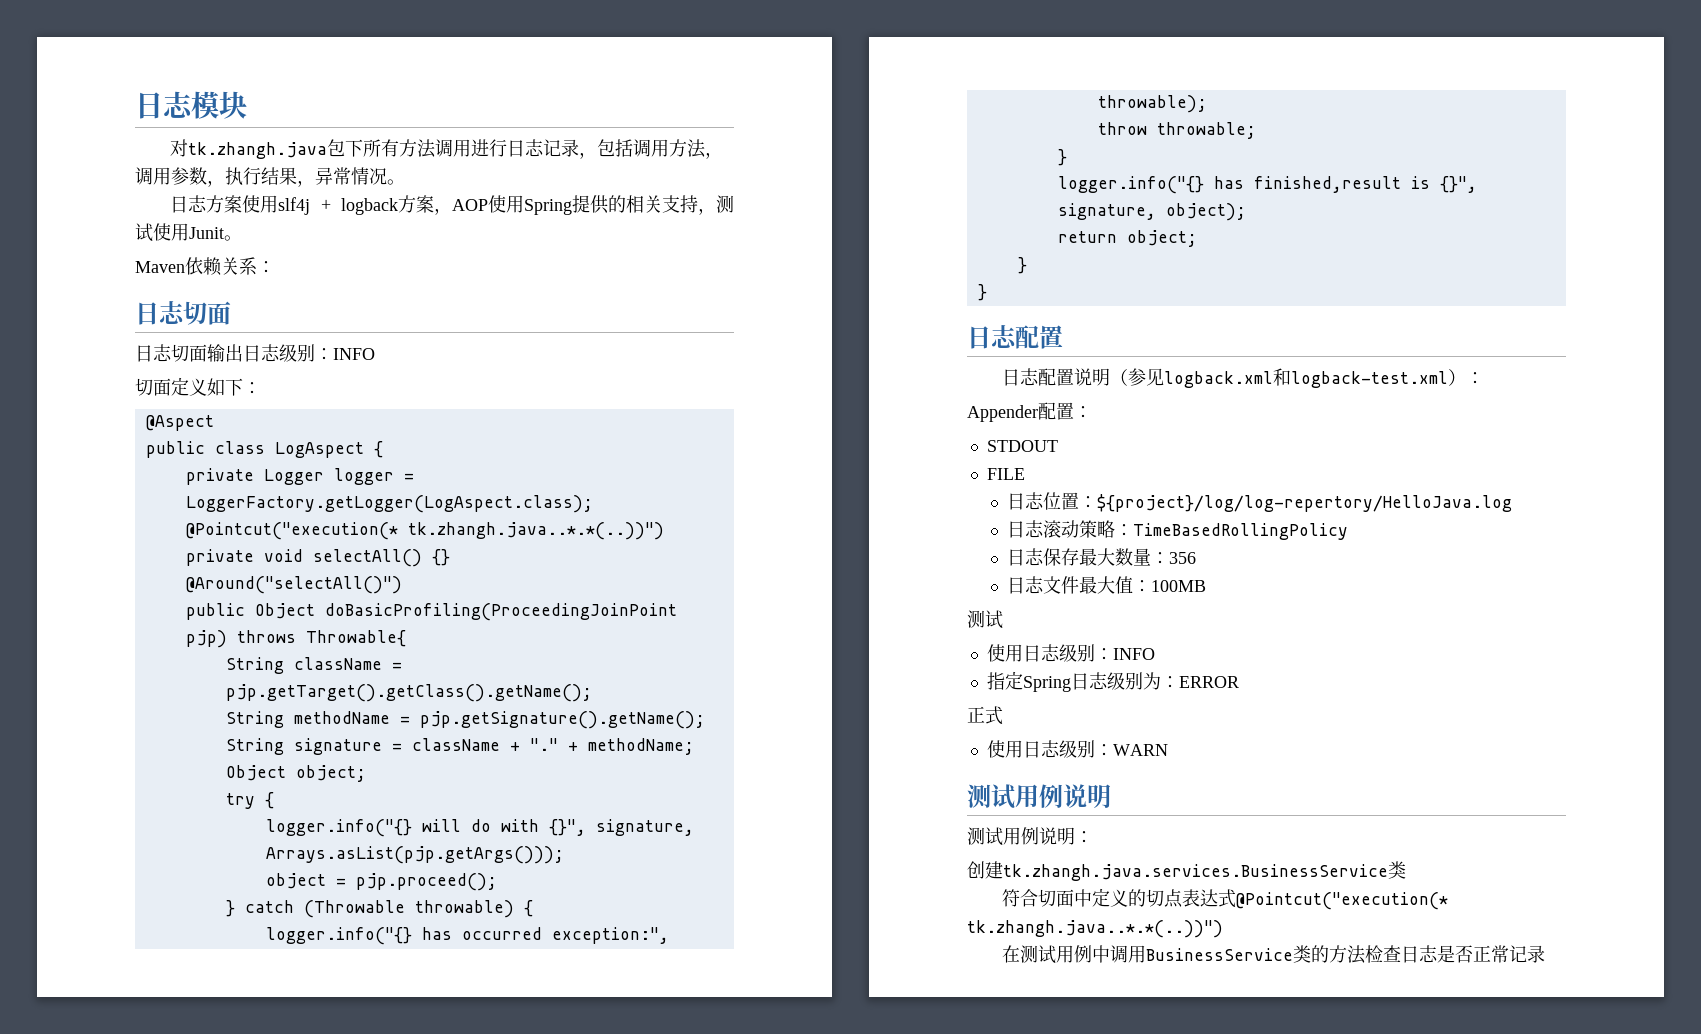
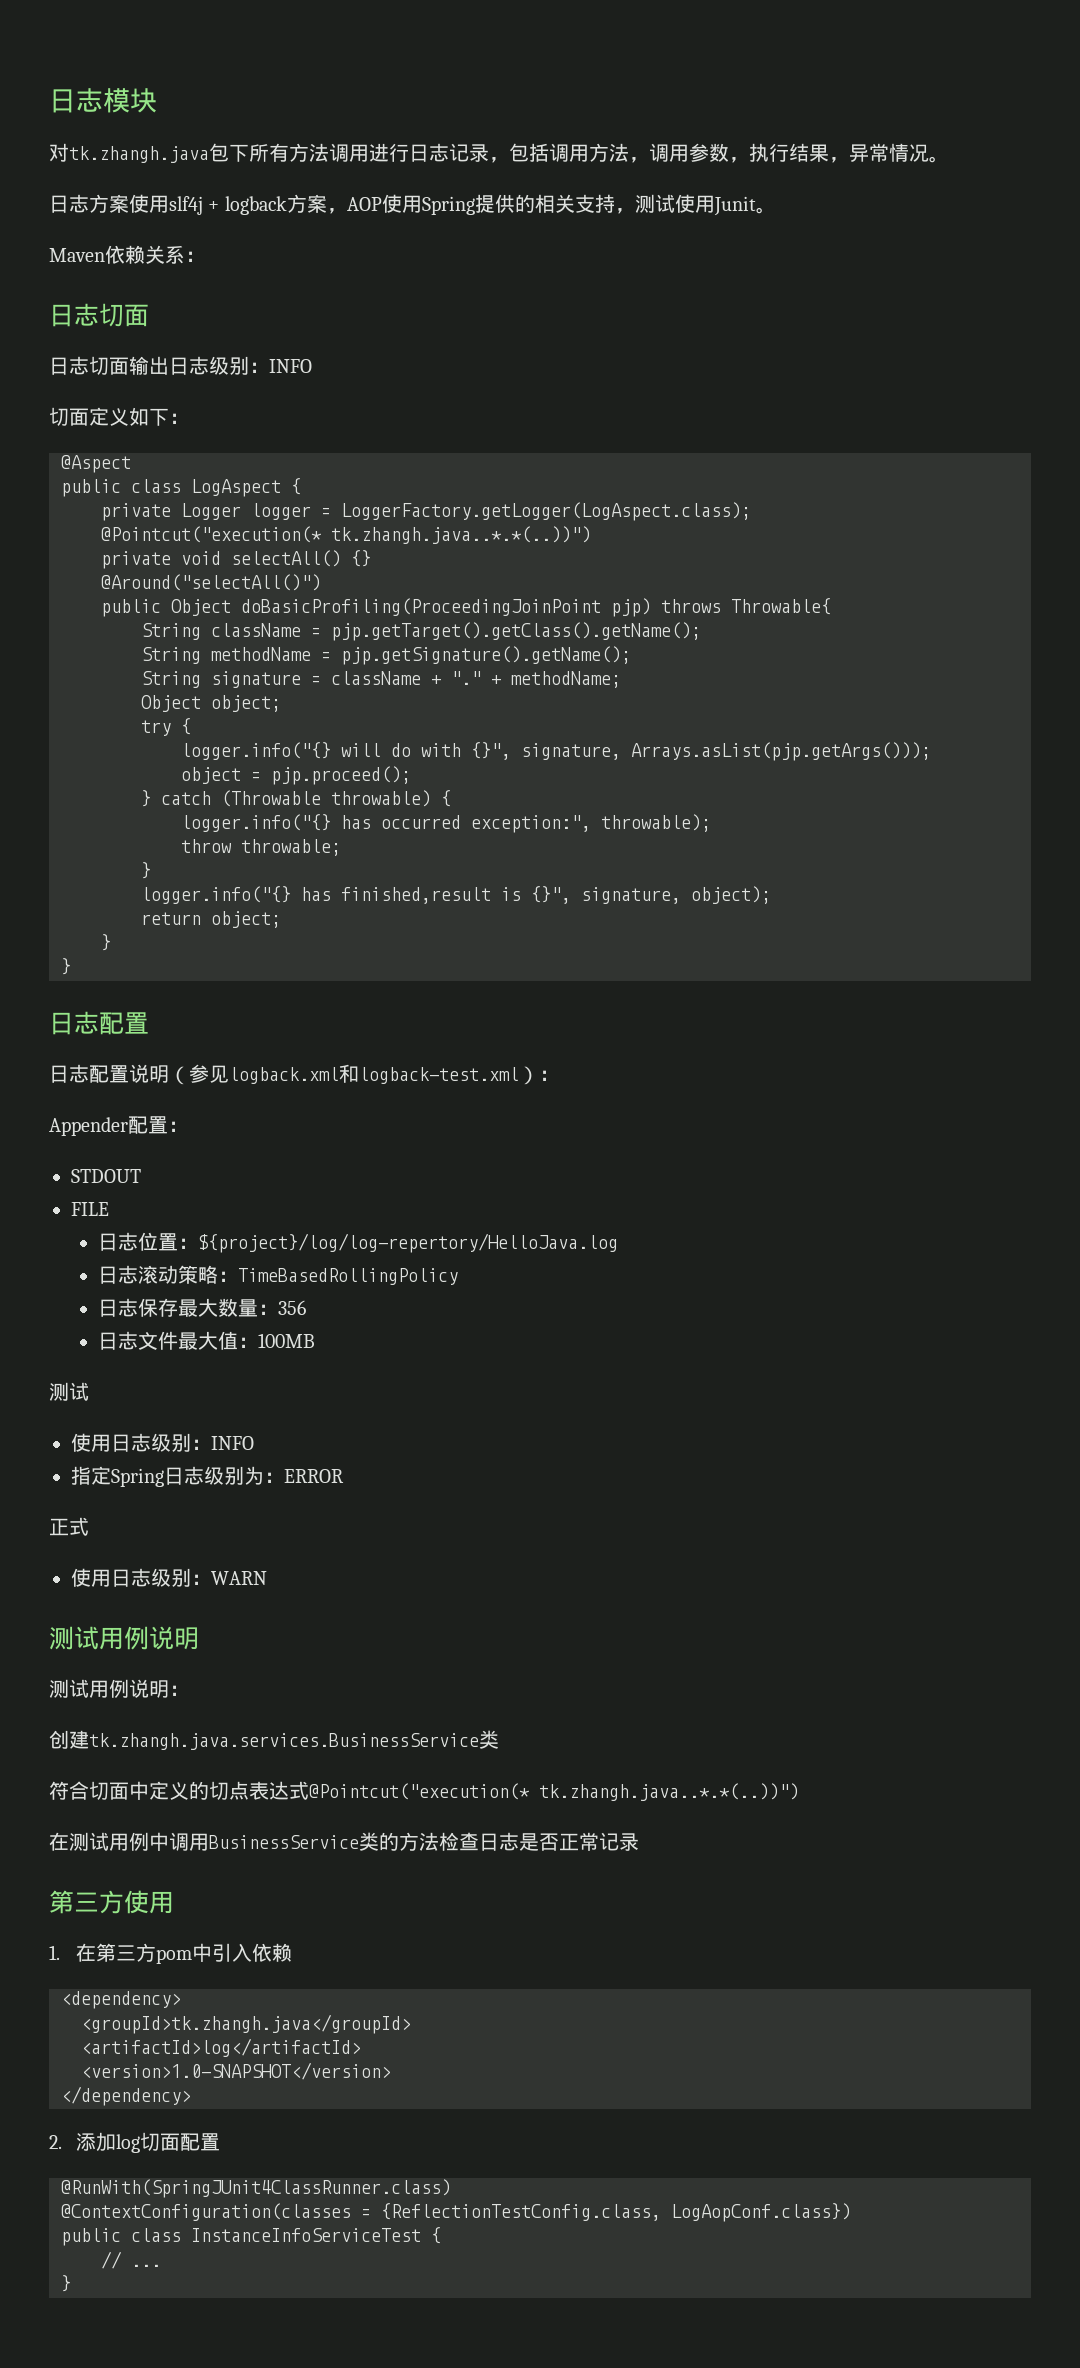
(1546, 954) none -> [49,1890,174,1914] [49,1943,292,1964] [61,1991,181,2009] [81,2014,411,2034] [81,2038,361,2057] [81,2062,391,2080] [61,2086,191,2106] [49,2132,220,2153] [61,2179,451,2198] [61,2203,851,2222] [61,2227,441,2246] [101,2251,161,2269] [61,2275,71,2292] // 第三方使用 // 1.在第三方pom中引入依赖 // <dependency> // <groupId>tk.zhangh.java</groupId> // <artifactId>log</artifactId> // <version>1.0-SNAPSHOT</version> // </dependency> // 2.添加log切面配置 // @RunWith(SpringJUnit4ClassRunner.class) // @ContextConfiguration(classes = {ReflectionTestConfig.class, LogAopConf.class}) // public class InstanceInfoServiceTest { // // ... // }

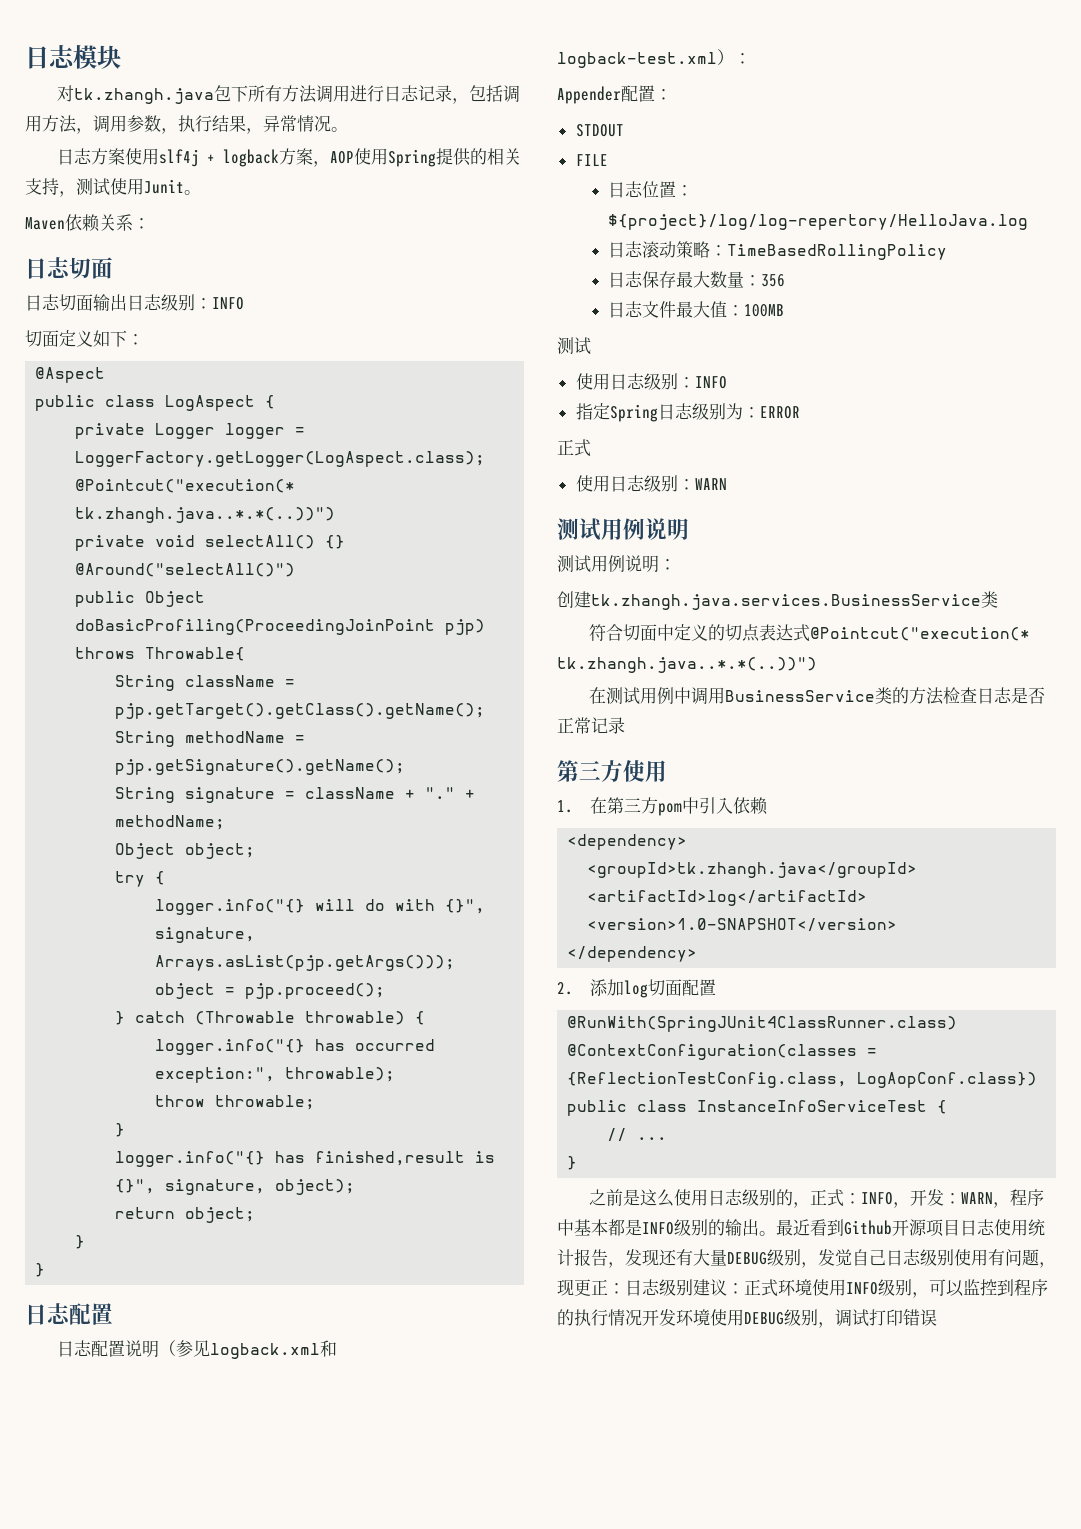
(71, 2283) none -> [589,1189,1045,1208] [557,1219,1045,1237] [557,1249,1056,1268] [557,1279,1048,1298] [557,1309,937,1328] // 之前是这么使用日志级别的，正式：INFO，开发：WARN，程序中基本都是INFO级别的输出。最近看到Github开源项目日志使用统计报告，发现还有大量DEBUG级别，发觉自己日志级别使用有问题，现更正：日志级别建议：正式环境使用INFO级别，可以监控到程序的执行情况开发环境使用DEBUG级别，调试打印错误

